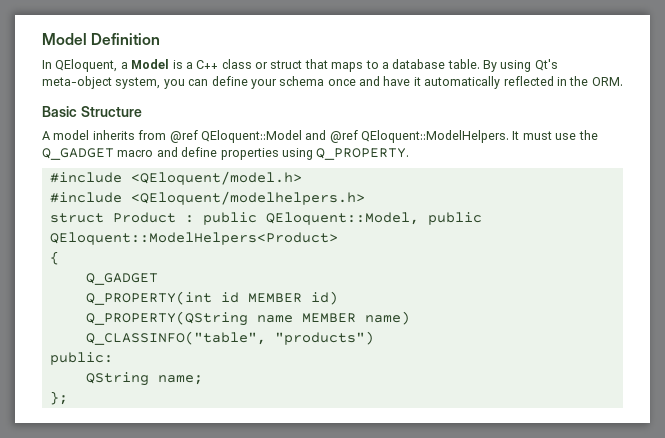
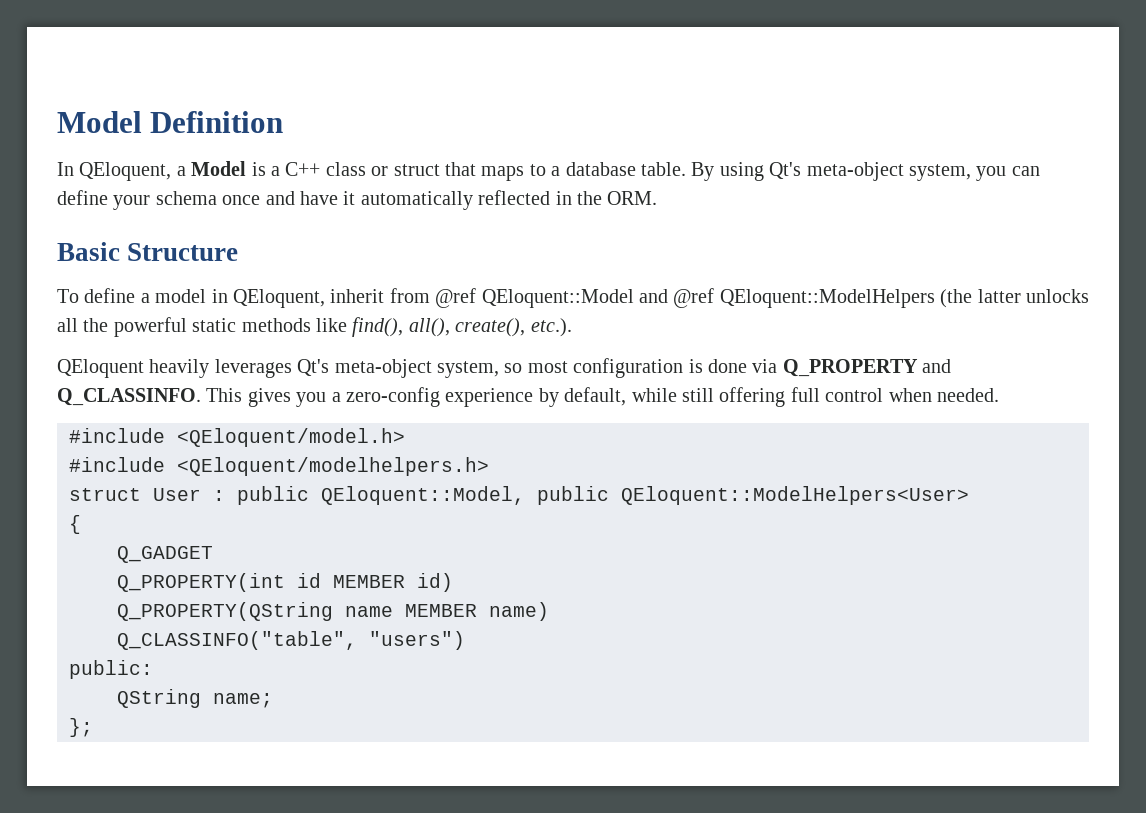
[42,130,135,140] A model inherits -> [57,288,385,308] To define a model in QEloquent, inherit
[361,130,598,143] [42,147,410,160] QEloquent::ModelHelpers. It must use the Q_GADGET macro and define properties using Q_PROPERTY. -> [719,289,1089,308] [57,317,572,337] [57,358,952,378] [57,387,999,407] QEloquent::ModelHelpers (the latter unlocks all the powerful static methods like find(), all(), create(), etc.). // QEloquent heavily leverages Qt's meta-object system, so most configuration is done via Q_PROPERTY and Q_CLASSINFO. This gives you a zero-config experience by default, while still offering full control when needed.
[112,212,176,223] Product -> [153,488,201,501] User
[49,232,338,245] QEloquent::ModelHelpers<Product> -> [621,486,969,505] QEloquent::ModelHelpers<User>
[274,331,374,345] "products") -> [369,631,465,650] "users")

